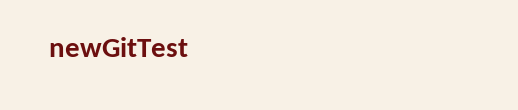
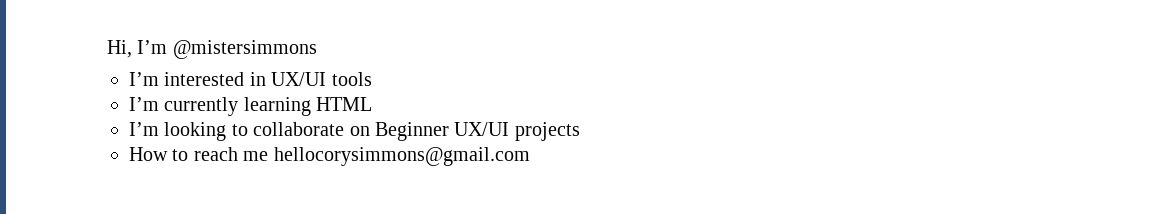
[49,37,188,57] newGitTest -> [107,40,317,59] [129,72,372,86] [129,97,373,116] [129,122,580,141] [129,147,530,166] Hi, I’m @mistersimmons // I’m interested in UX/UI tools // I’m currently learning HTML // I’m looking to collaborate on Beginner UX/UI projects // How to reach me hellocorysimmons@gmail.com

